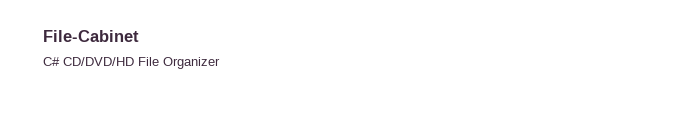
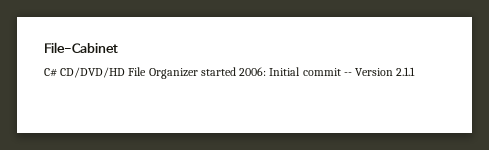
(220, 63) none -> [200,67,416,76] started 2006: Initial commit -- Version 2.1.1

